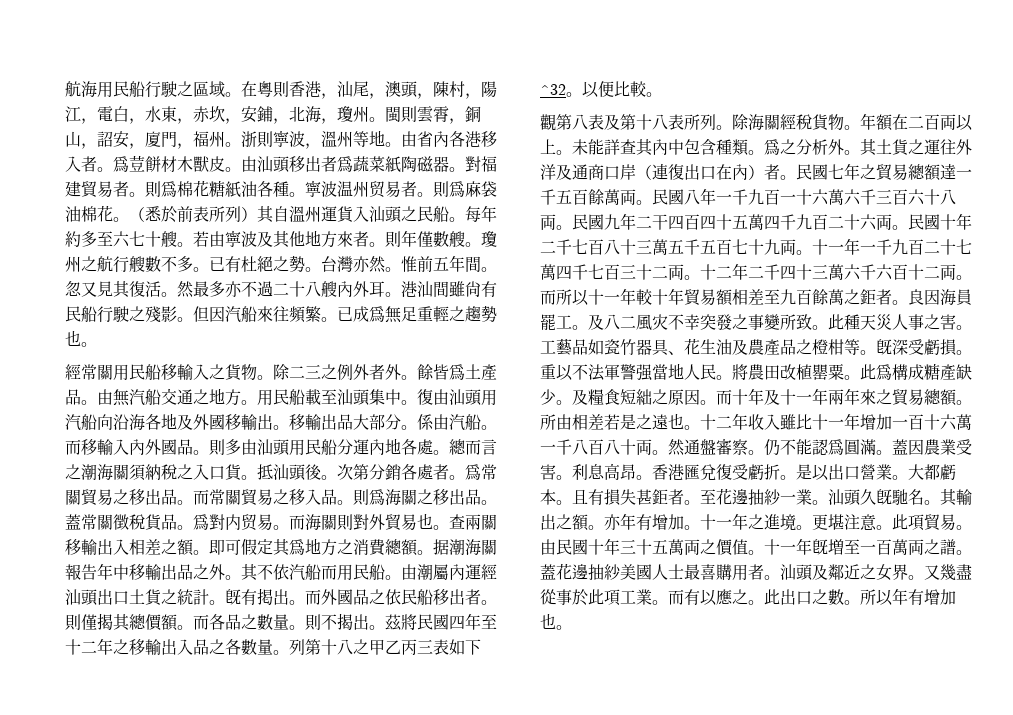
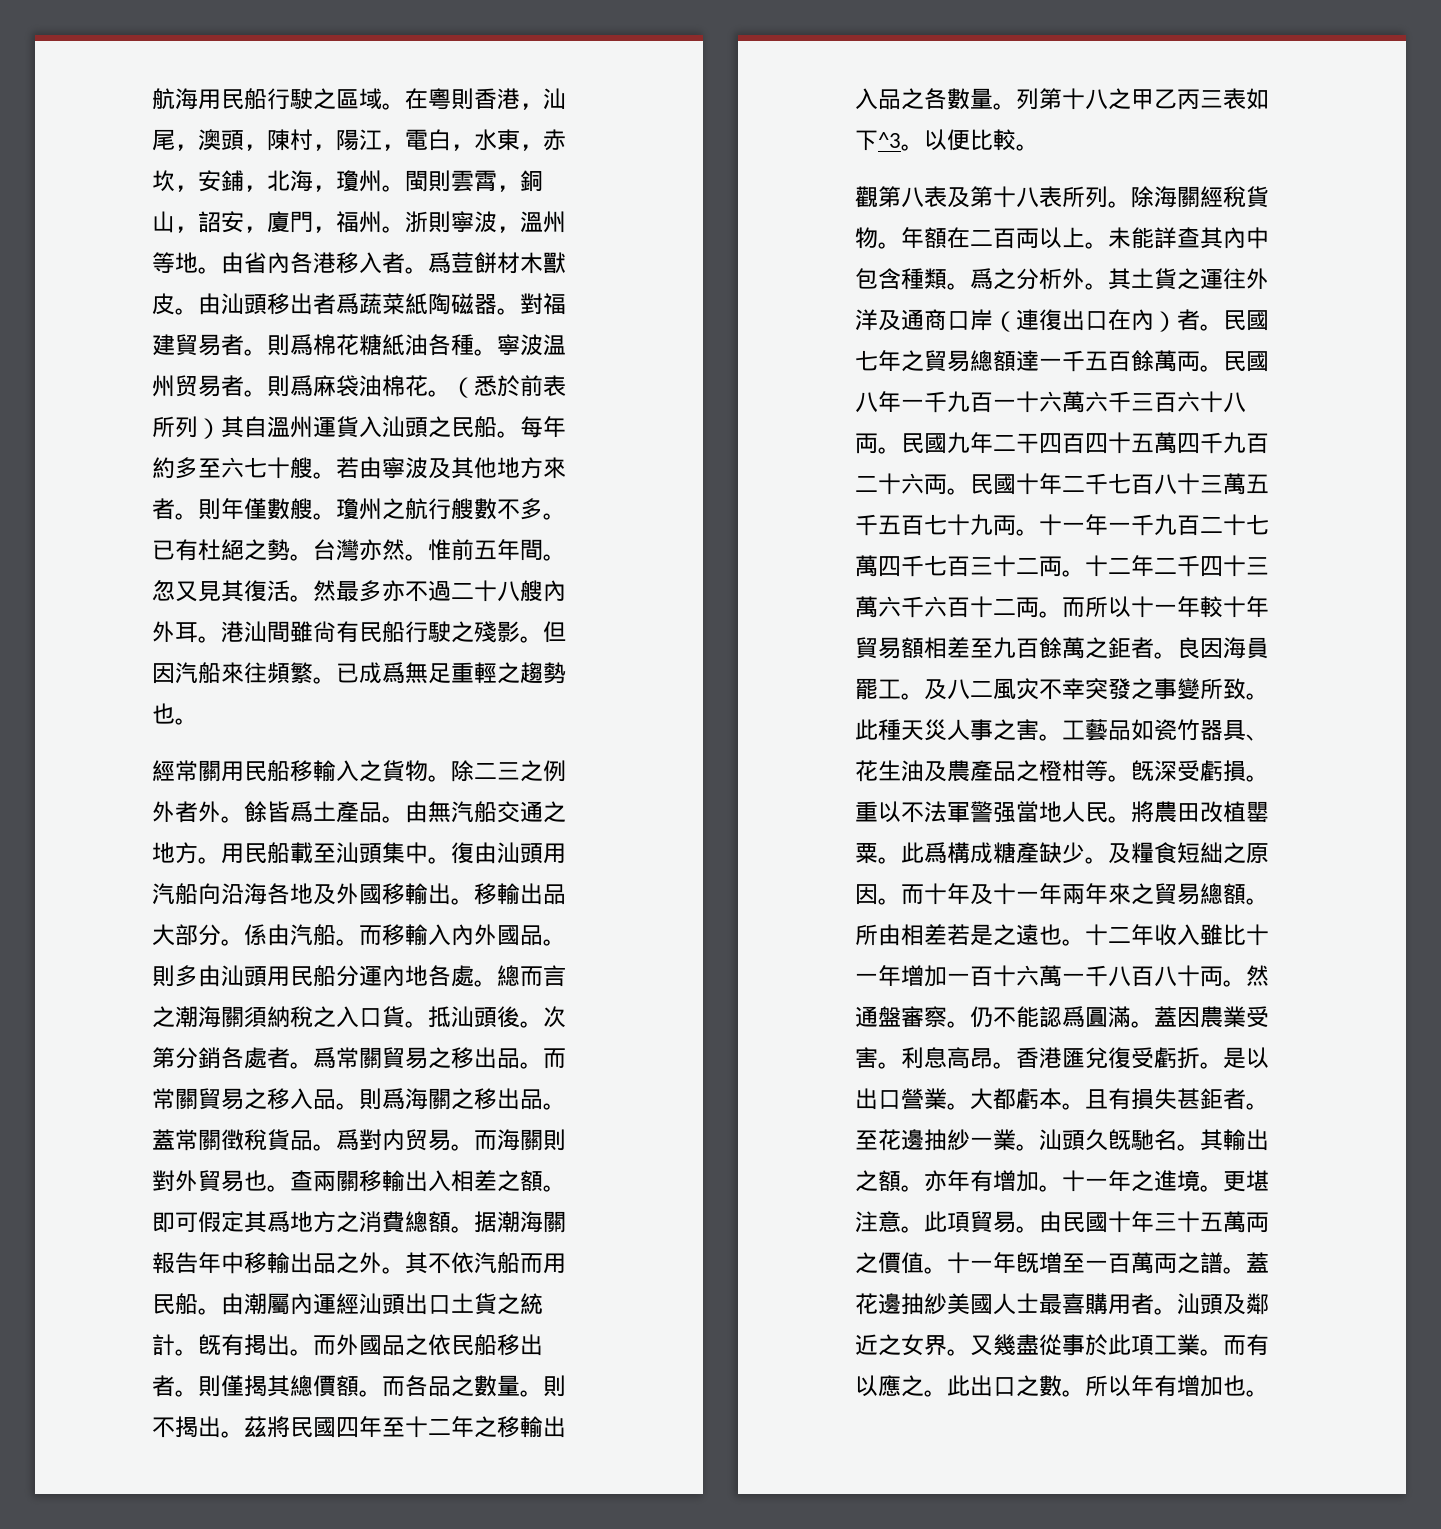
[540,84,566,95] ^32 -> [878,132,901,148] ^3

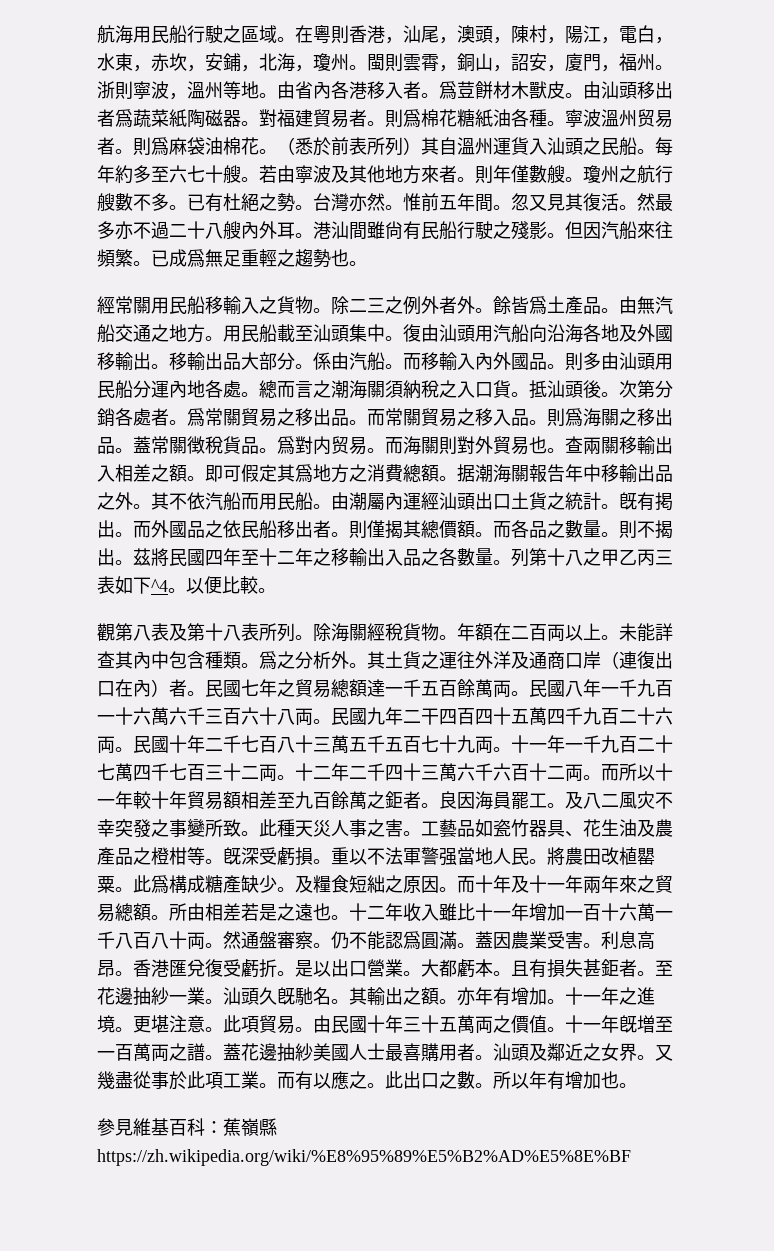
[543,334,566,356] 温 -> [601,109,619,127] 溫
[878,132,901,148] ^3 -> [151,579,168,592] ^4
(1269, 1393) none -> [97,1118,277,1136] [97,1149,631,1166] // 參見維基百科：蕉嶺縣https://zh.wikipedia.org/wiki/%E8%95%89%E5%B2%AD%E5%8E%BF

